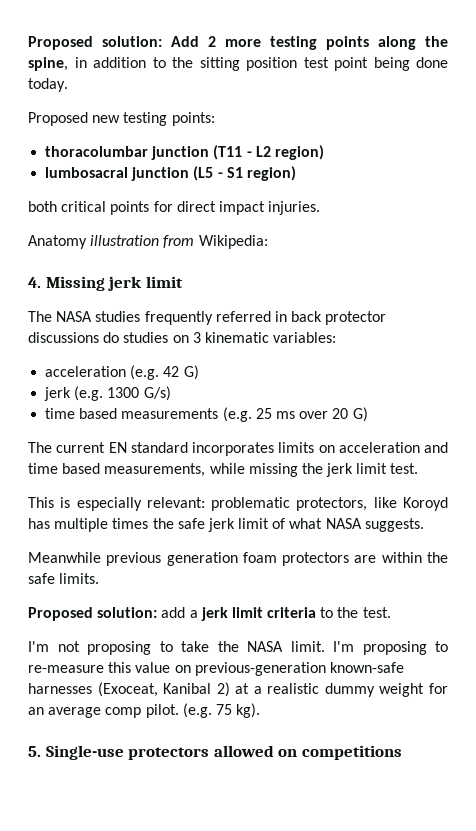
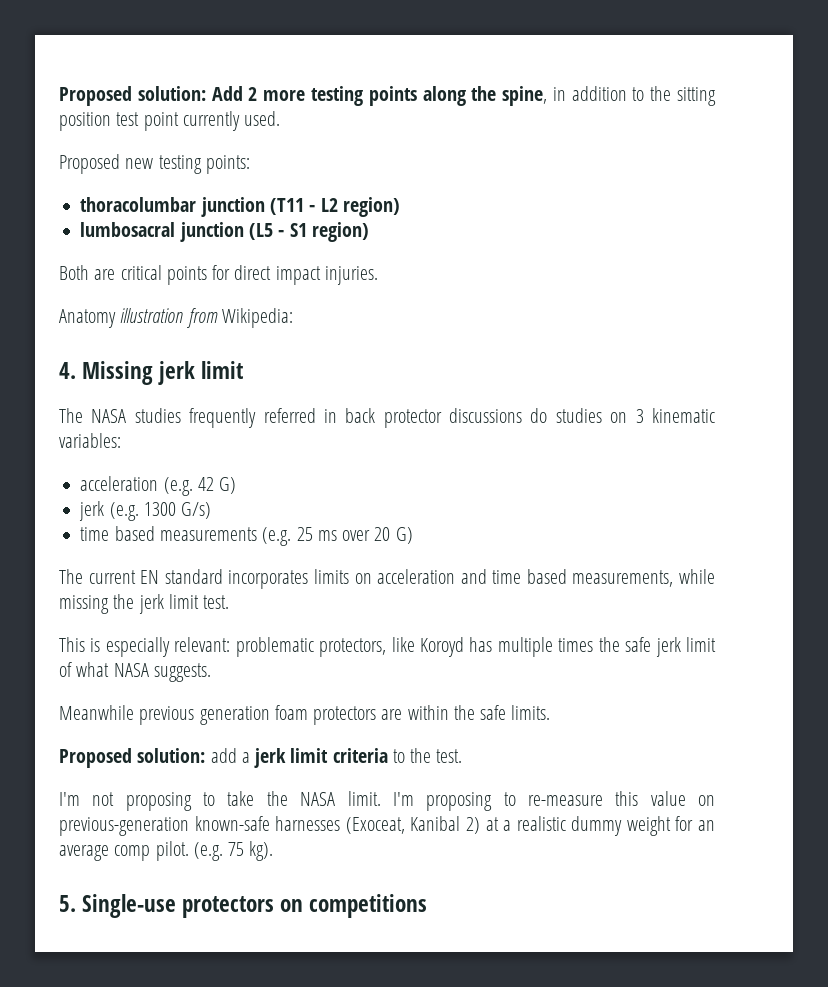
[373,57,448,71] [28,78,68,92] being done today. -> [182,111,281,131] currently used.
[28,201,57,212] both -> [59,265,116,280] Both are
[213,745,274,757] allowed -> (275, 907) none

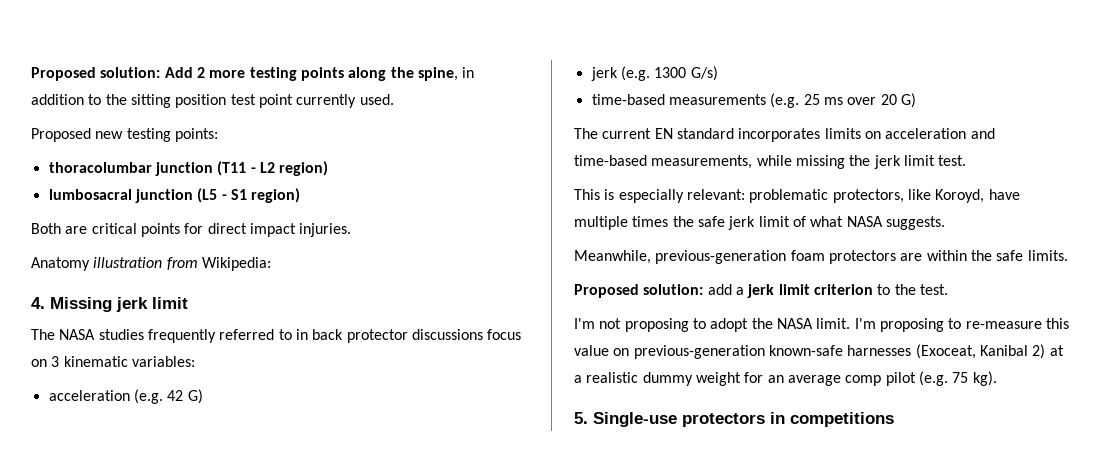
(316, 415) none -> [278,329,292,340] to
[530,408,602,423] do studies -> [487,329,522,340] focus
[80,526,155,541] time based -> [591,94,665,105] time-based
[492,569,567,584] time based -> [574,155,647,166] time-based
[420,637,493,657] Koroyd has -> [935,189,1020,203] Koroyd, have
[59,705,270,725] Meanwhile previous generation -> [574,250,787,264] Meanwhile, previous-generation
[332,748,388,763] criteria -> [813,284,873,295] criterion
[227,791,255,806] take -> [710,318,749,332] adopt
[155,841,189,861] pilot. -> [885,372,916,386] pilot
[280,899,304,912] on -> [770,412,785,424] in

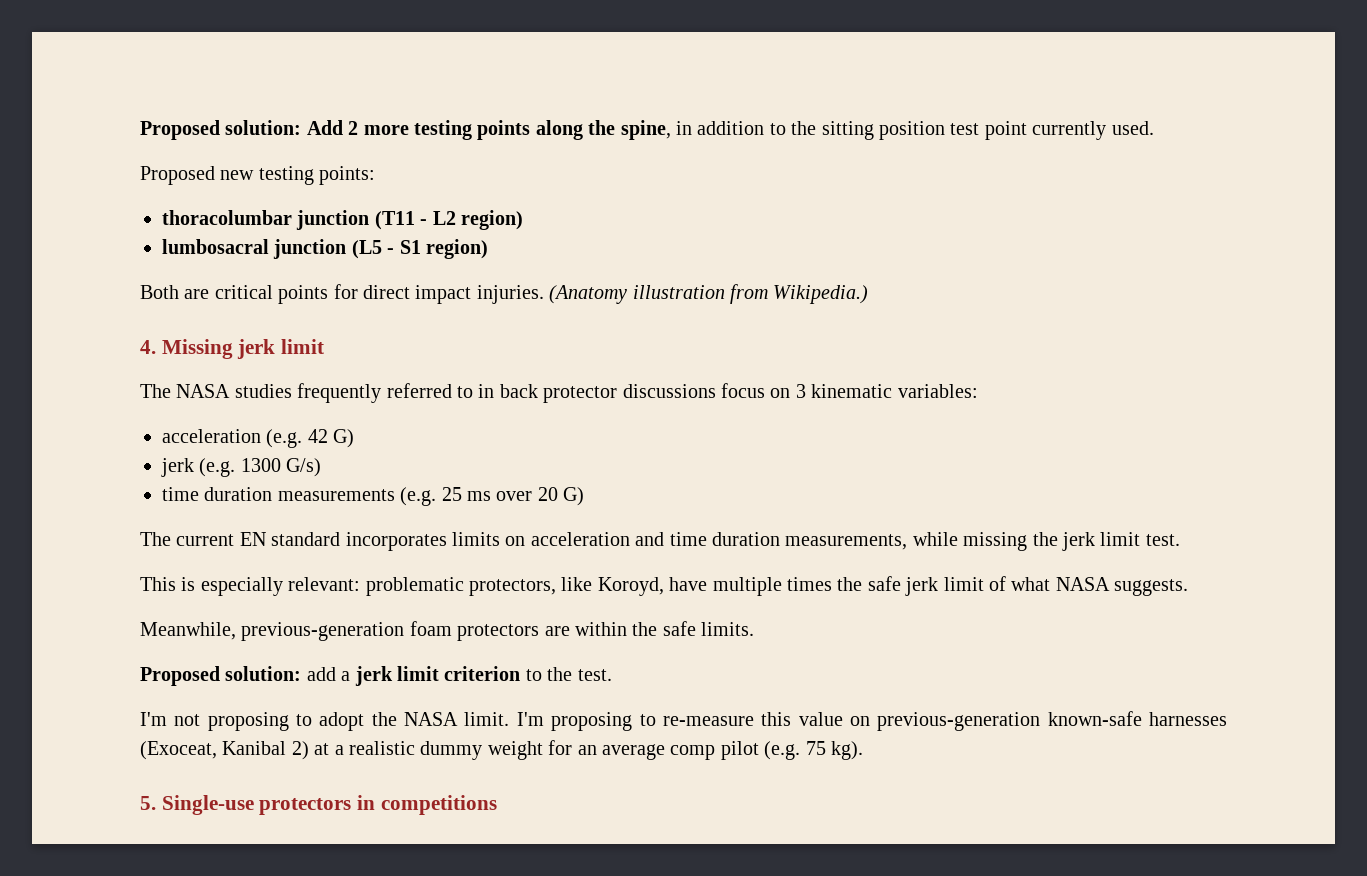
[31,257,90,271] // Anatomy -> [549,285,628,304] (Anatomy
[201,257,271,271] Wikipedia: -> [773,285,869,304] Wikipedia.)
[591,94,665,105] time-based -> [162,487,273,501] time duration
[574,155,647,166] time-based -> [669,532,780,546] time duration

